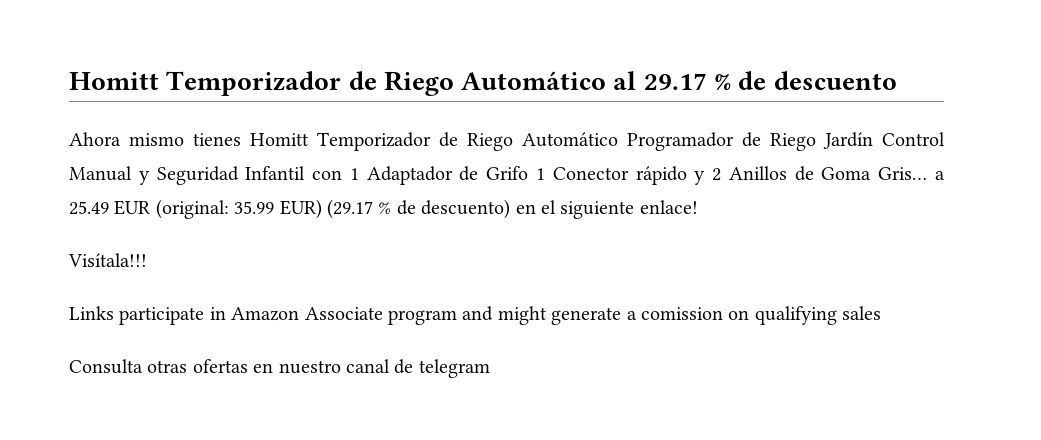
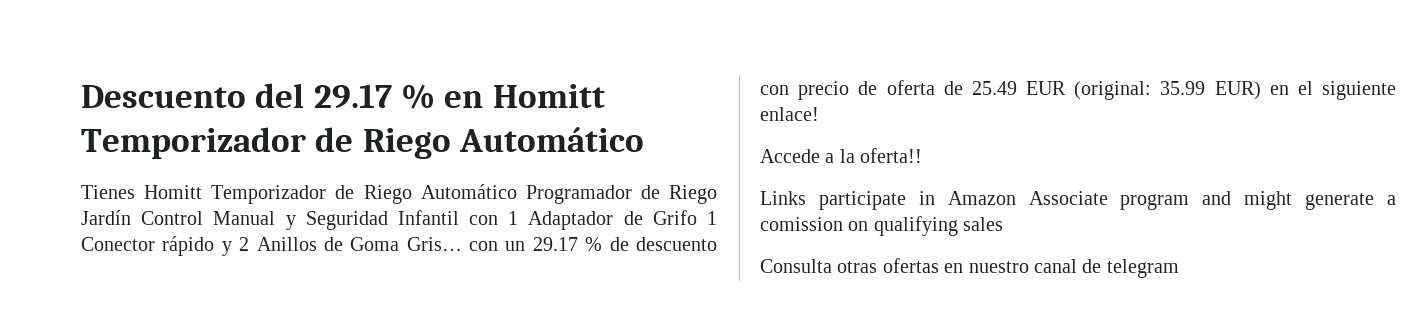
[69,71,897,96] [69,132,241,146] Homitt Temporizador de Riego Automático al 29.17 % de descuento // Ahora mismo tienes -> [81,83,605,109] [81,127,644,159] [81,185,135,199] Descuento del 29.17 % en Homitt Temporizador de Riego Automático // Tienes
[935,171,946,180] a -> [469,237,717,251] [760,80,963,100] con un 29.17 % de descuento con precio de oferta de
[327,199,511,219] (29.17 % de descuento) -> (1261, 90) none
[68,253,147,267] Visítala!!! -> [760,148,923,163] Accede a la oferta!!

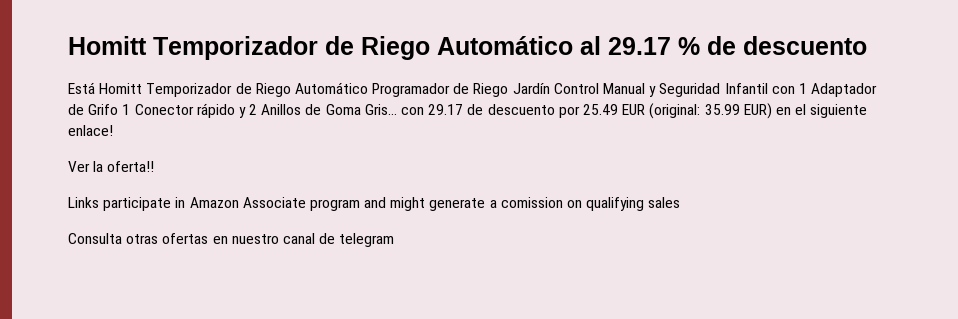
[81,83,605,109] [81,127,644,159] [81,185,135,199] Descuento del 29.17 % en Homitt Temporizador de Riego Automático // Tienes -> [68,36,867,60] [68,82,95,94] Homitt Temporizador de Riego Automático al 29.17 % de descuento // Está
[505,237,717,251] [760,80,963,100] un 29.17 % de descuento con precio de oferta de -> [428,104,580,118] 29.17 de descuento por
[760,149,835,163] Accede a -> [68,161,90,172] Ver

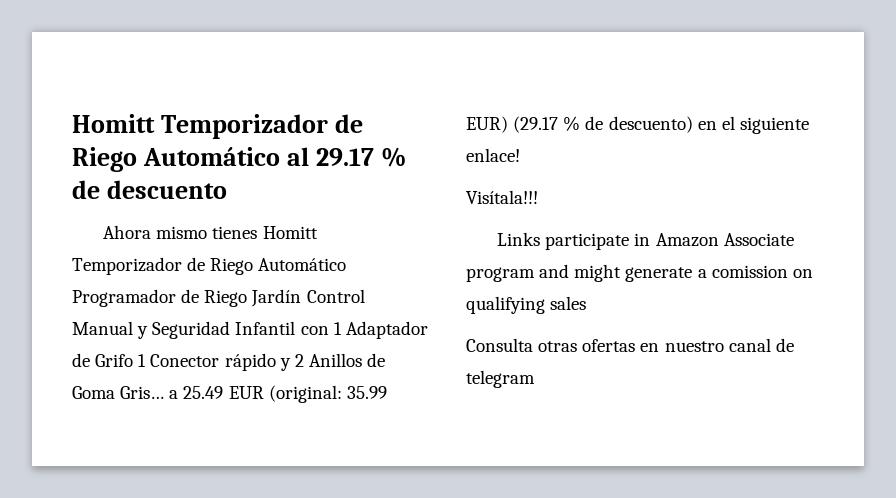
[68,82,95,94] Está -> [103,225,258,239] Ahora mismo tienes
[401,104,580,118] con 29.17 de descuento por -> [169,390,179,399] a
(772, 111) none -> [513,116,693,133] (29.17 % de descuento)
[68,161,155,172] Ver la oferta!! -> [466,190,538,204] Visítala!!!

